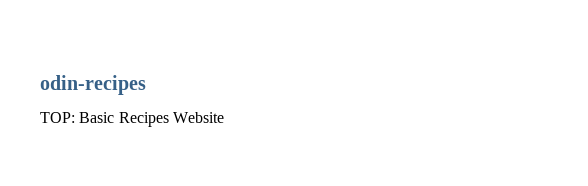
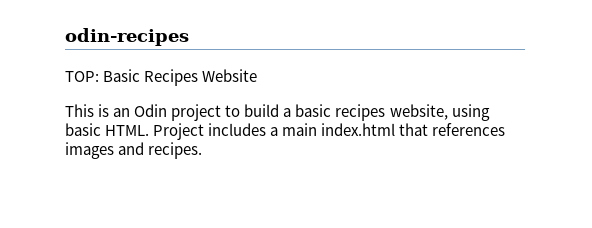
(224, 117) none -> [65,104,490,121] [65,123,506,140] [65,142,203,159] // This is an Odin project to build a basic recipes website, using basic HTML. Project includes a main index.html that references images and recipes.

